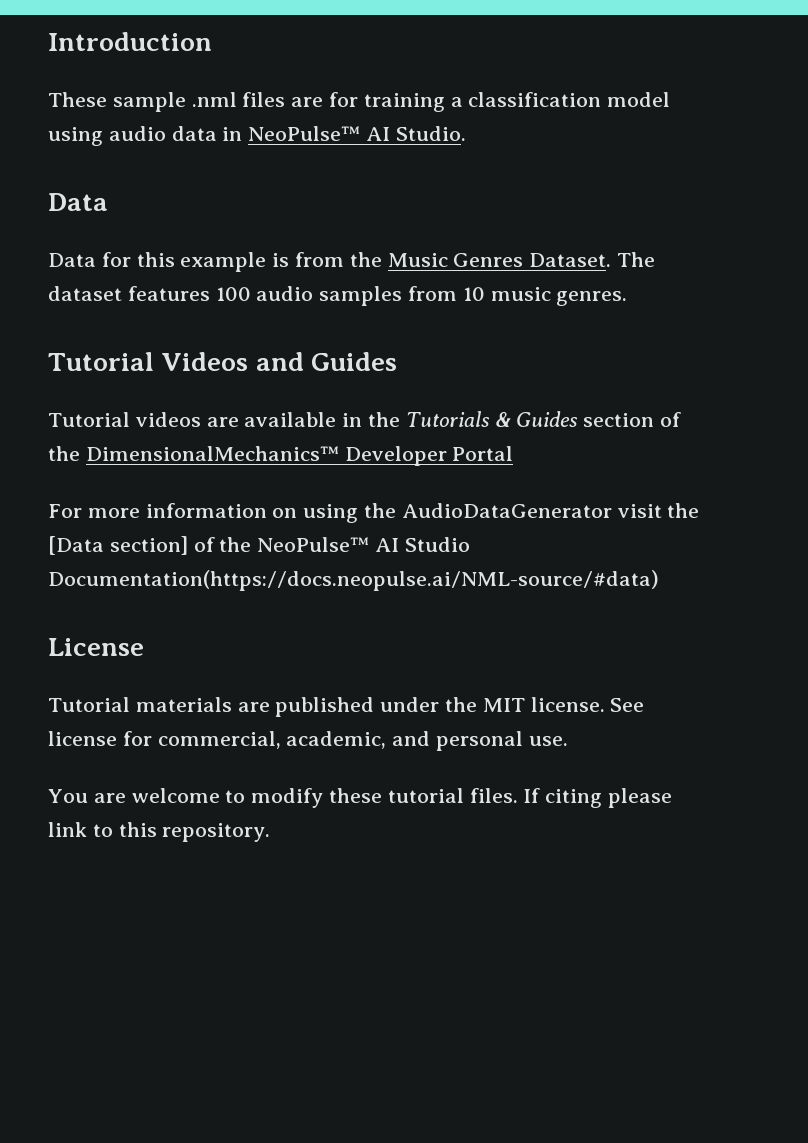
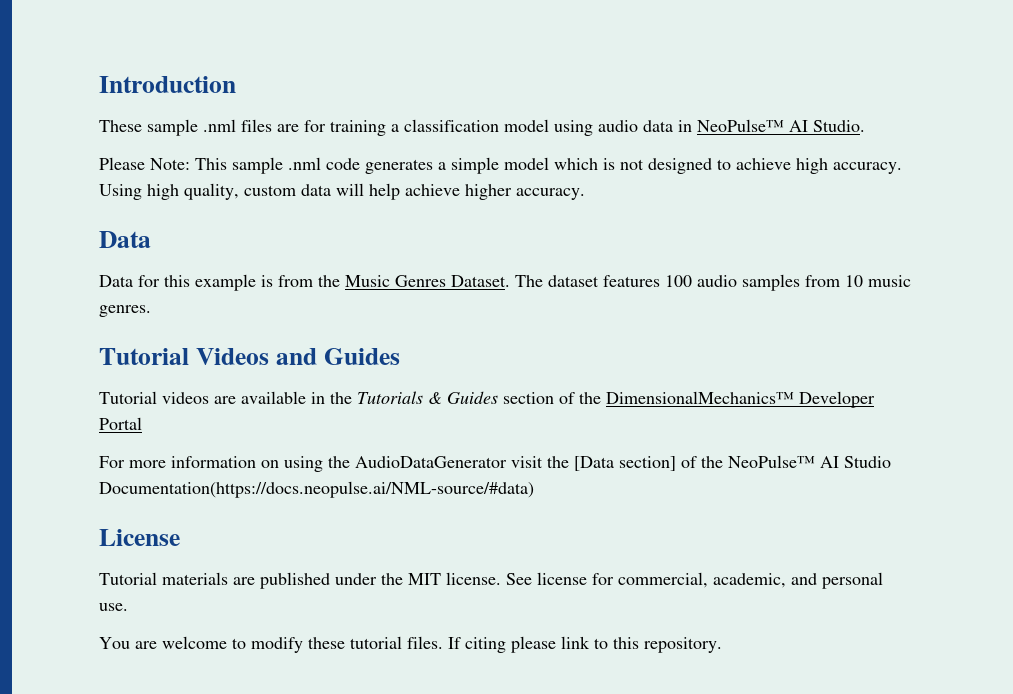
(466, 133) none -> [99,157,902,174] [99,183,585,200] // Please Note: This sample .nml code generates a simple model which is not designed to achieve high accuracy. Using high quality, custom data will help achieve higher accuracy.

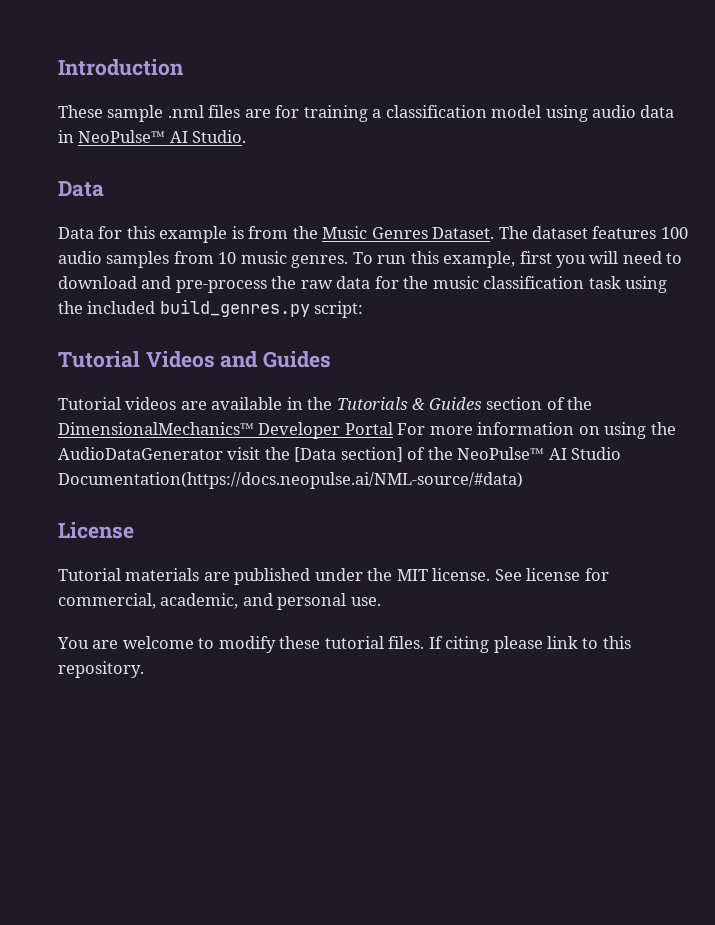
[99,157,902,174] [99,183,585,200] // Please Note: This sample .nml code generates a simple model which is not designed to achieve high accuracy. Using high quality, custom data will help achieve higher accuracy. -> (247, 136) none
(151, 311) none -> [352,251,683,268] [58,276,668,293] [58,299,364,318] To run this example, first you will need to download and pre-process the raw data for the music classification task using the included build_genres.py script:
(142, 423) // -> (393, 428) none

